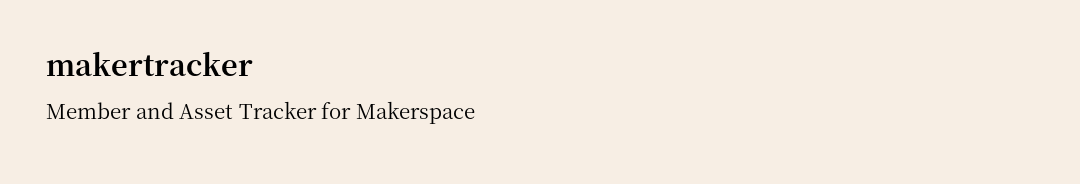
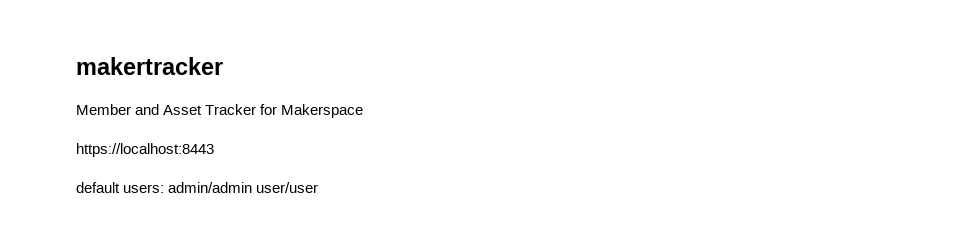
(475, 112) none -> [76,143,214,157] [76,182,319,193] // https://localhost:8443 // default users: admin/admin user/user

